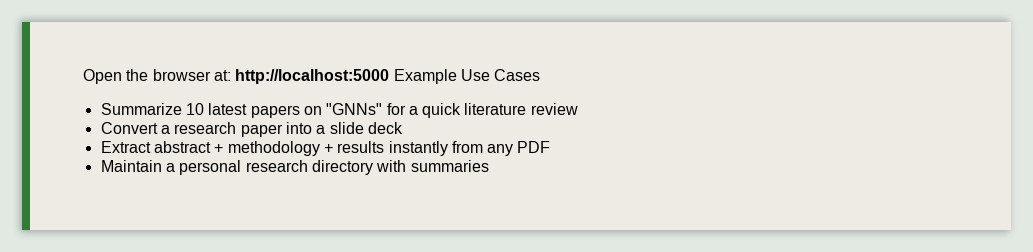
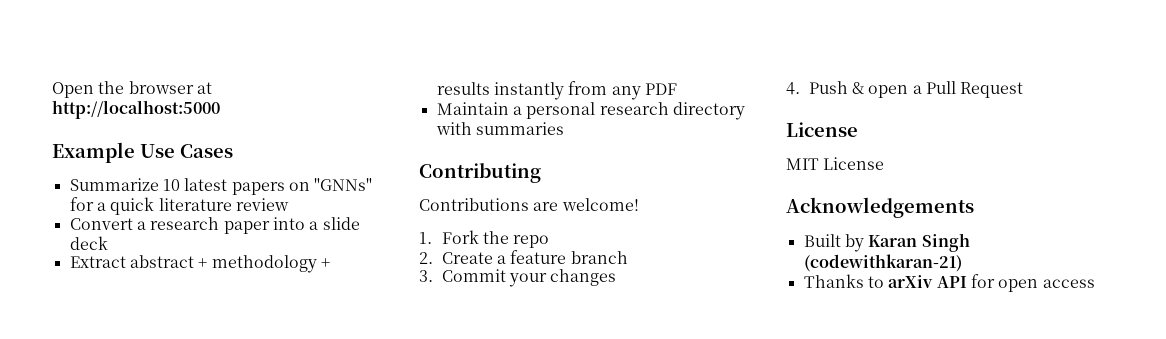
[213,70,231,81] at: -> [196,82,212,94] at
(390, 76) none -> (220, 109) //
(489, 166) none -> [419,163,541,183] [419,198,639,211] [419,230,550,248] [419,250,628,264] [419,269,617,287] [786,81,1024,98] [786,122,858,137] [786,157,885,170] [786,197,974,218] [803,233,970,252] [803,254,962,272] [803,274,1095,292] // Contributing // Contributions are welcome! // 1. Fork the repo // 2. Create a feature branch // 3. Commit your changes // 4. Push & open a Pull Request // License // MIT License // Acknowledgements // Built by Karan Singh (codewithkaran-21) // Thanks to arXiv API for open access

